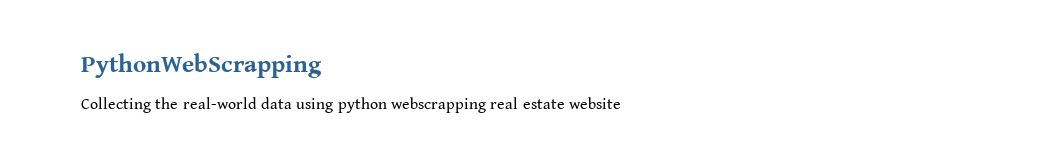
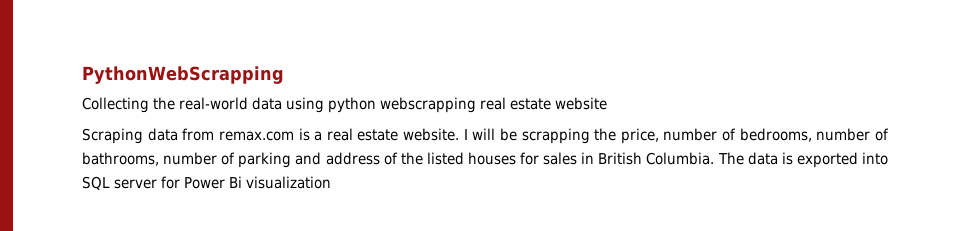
(621, 103) none -> [82,128,890,144] [82,152,889,168] [82,176,332,190] // Scraping data from remax.com is a real estate website. I will be scrapping the price, number of bedrooms, number of bathrooms, number of parking and address of the listed houses for sales in British Columbia. The data is exported into SQL server for Power Bi visualization

